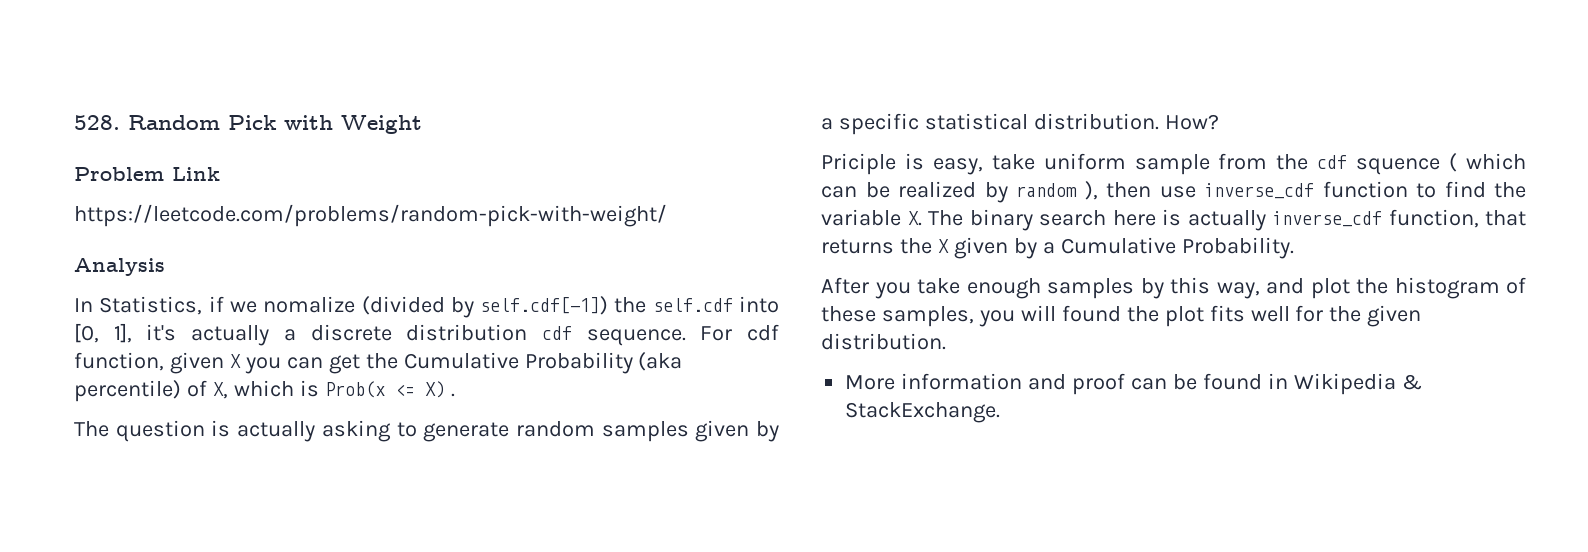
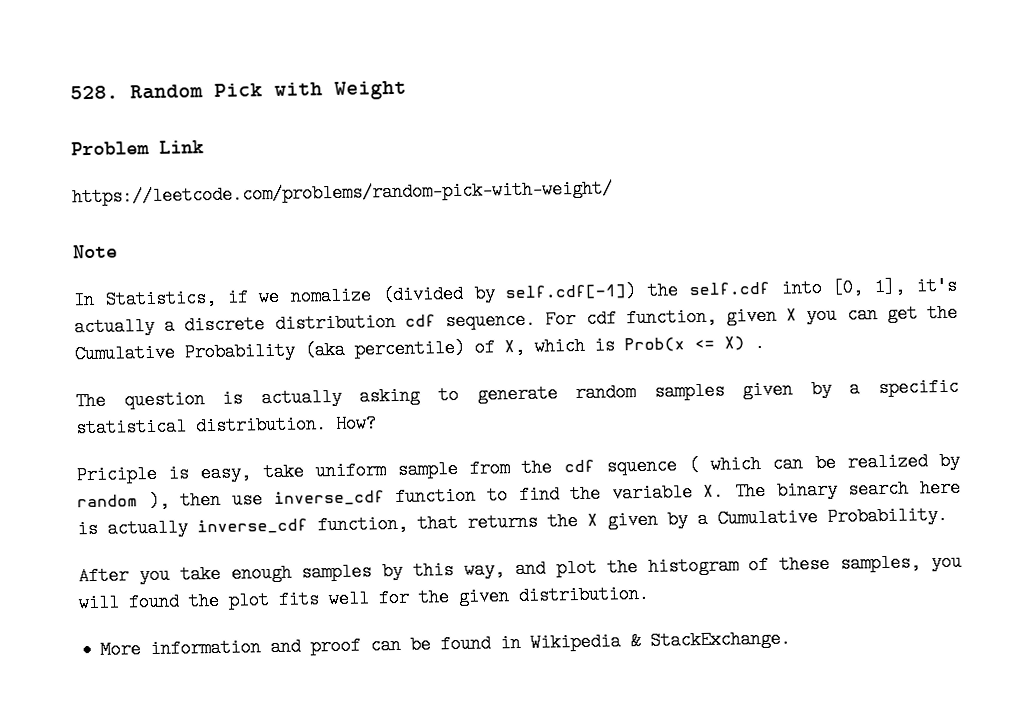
[74,258,165,276] Analysis -> [73,244,118,259] Note

